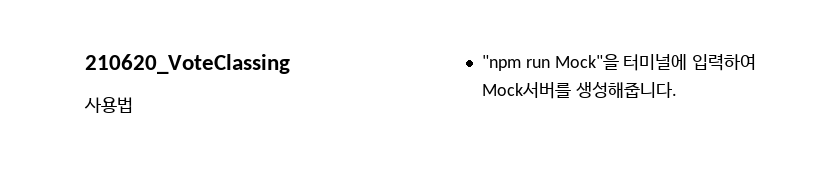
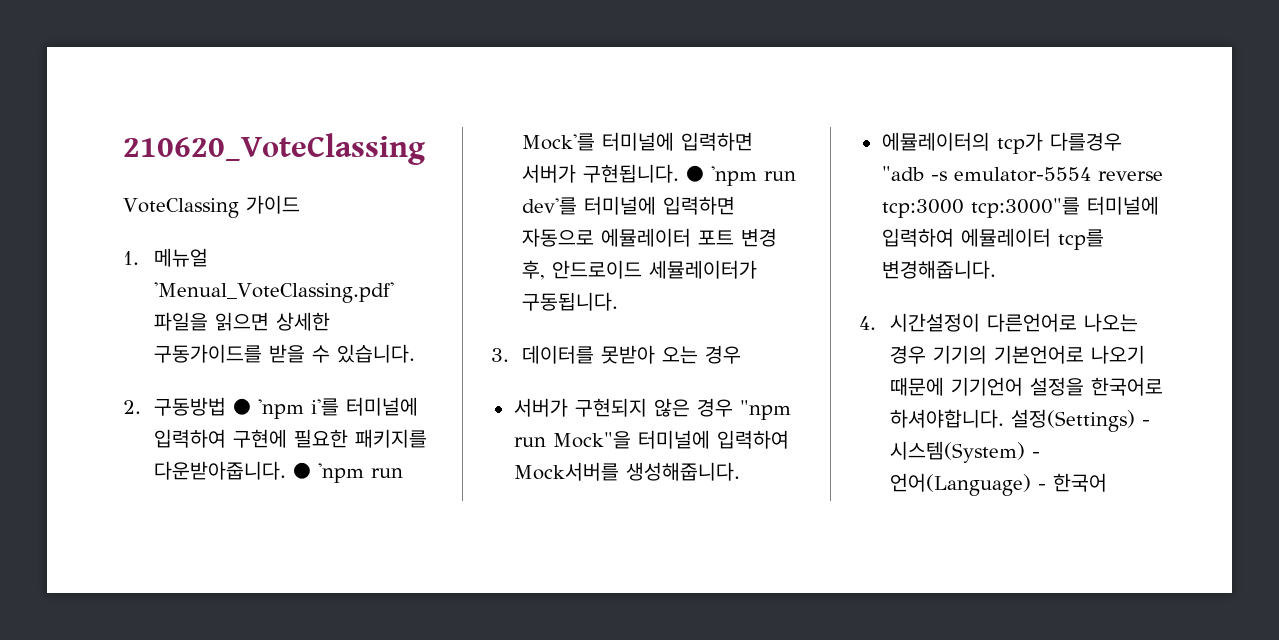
[84,97,133,113] 사용법 // -> [123,195,300,218] [123,248,209,267] [154,282,395,303] [154,312,331,331] [154,344,416,363] [123,397,419,419] [154,429,428,448] [154,461,404,483] [522,132,754,151] [522,164,797,186] [522,196,736,215] [522,228,778,247] [522,260,758,280] [522,292,619,311] [491,345,742,364] [513,398,733,417] VoteClassing 가이드 // 1. 메뉴얼 'Menual_VoteClassing.pdf' 파일을 읽으면 상세한 구동가이드를 받을 수 있습니다. // 2. 구동방법 ● 'npm i'를 터미널에 입력하여 구현에 필요한 패키지를 다운받아줍니다. ● 'npm run Mock'를 터미널에 입력하면 서버가 구현됩니다. ● 'npm run dev'를 터미널에 입력하면 자동으로 에뮬레이터 포트 변경 후, 안드로이드 세뮬레이터가 구동됩니다. // 3. 데이터를 못받아 오는 경우 // 서버가 구현되지 않은 경우
(677, 90) none -> [881,132,1122,154] [881,166,1163,182] [881,196,1159,218] [881,228,1104,250] [881,260,996,279] [859,313,1139,332] [890,345,1146,364] [890,377,1164,396] [890,409,1151,432] [890,441,1041,463] [890,473,1108,496] // 에뮬레이터의 tcp가 다를경우 "adb -s emulator-5554 reverse tcp:3000 tcp:3000"를 터미널에 입력하여 에뮬레이터 tcp를 변경해줍니다. // 4. 시간설정이 다른언어로 나오는 경우 기기의 기본언어로 나오기 때문에 기기언어 설정을 한국어로 하셔야합니다. 설정(Settings) - 시스템(System) - 언어(Language) - 한국어

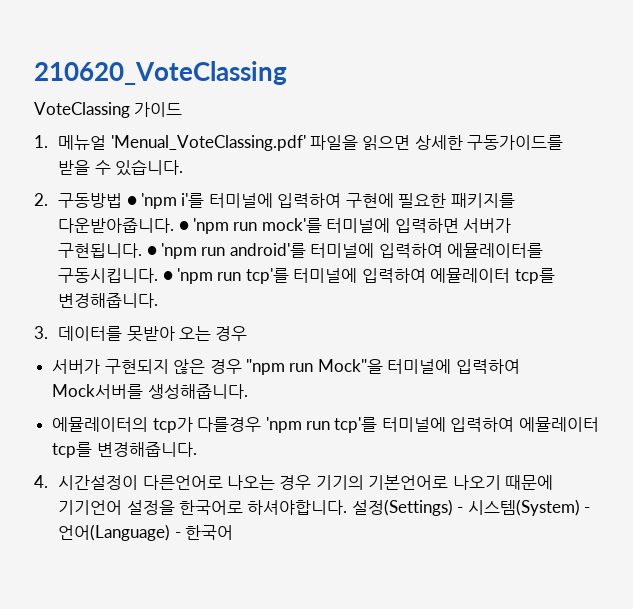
[522,133,596,151] Mock'를 -> [261,218,322,233] mock'를
[522,196,736,215] [522,228,778,247] [522,260,758,280] [522,292,619,311] dev'를 터미널에 입력하면 자동으로 에뮬레이터 포트 변경 후, 안드로이드 세뮬레이터가 구동됩니다. -> [229,243,544,258] [58,268,555,284] [58,293,159,308] android'를 터미널에 입력하여 에뮬레이터를 구동시킵니다. ● 'npm run tcp'를 터미널에 입력하여 에뮬레이터 tcp를 변경해줍니다.
[881,166,1163,182] [881,197,1080,218] "adb -s emulator-5554 reverse tcp:3000 tcp:3000"를 -> [265,417,378,433] 'npm run tcp'를

